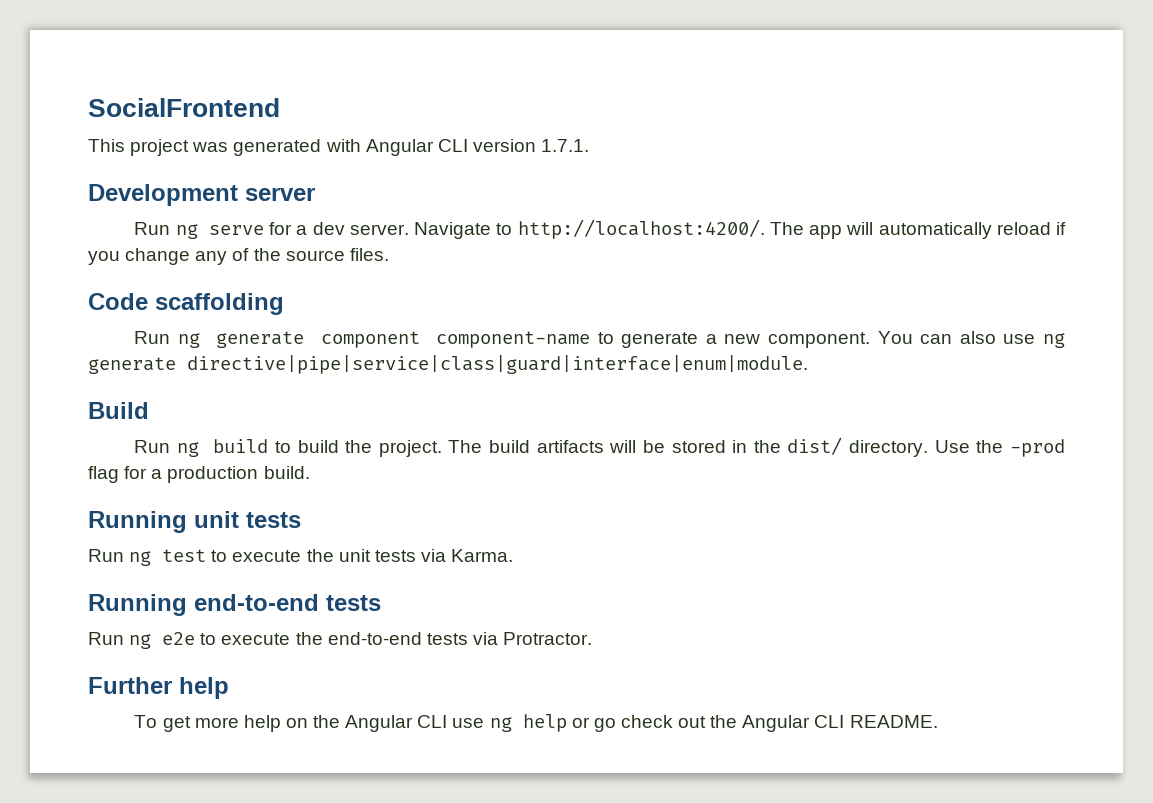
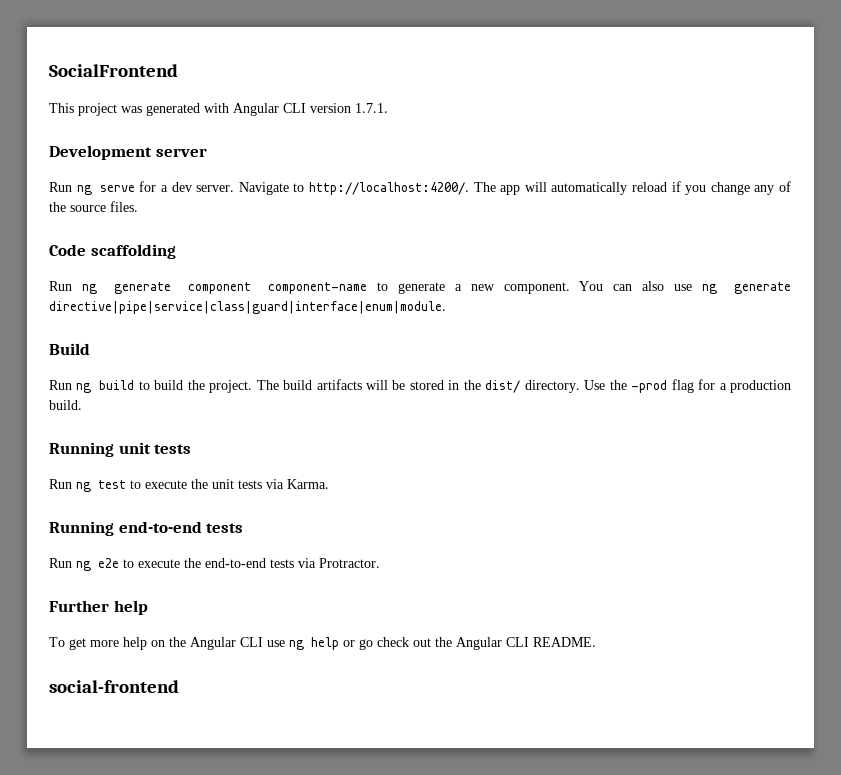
(938, 721) none -> [49,680,179,693] // social-frontend

